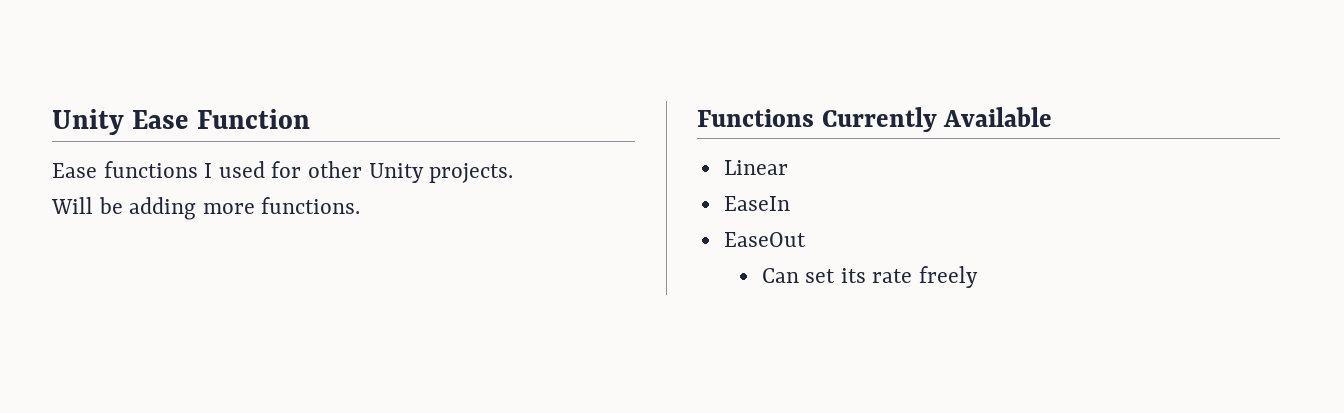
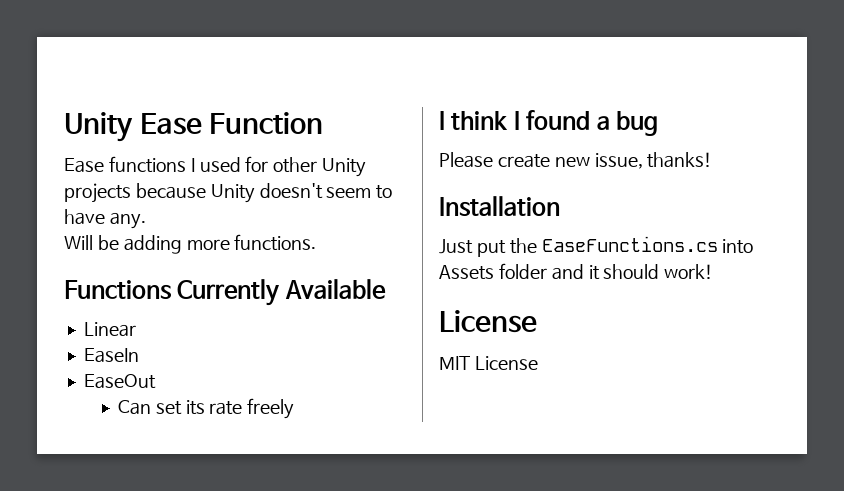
[429,163,514,183] projects. -> [64,183,393,203] [64,209,146,229] projects because Unity doesn't seem to have any.
(979, 277) none -> [439,110,659,136] [439,152,713,169] [439,196,560,217] [439,236,754,257] [439,263,714,280] [439,310,537,333] [439,356,538,370] // I think I found a bug // Please create new issue, thanks! // Installation // Just put the EaseFunctions.cs into Assets folder and it should work! // License // MIT License

